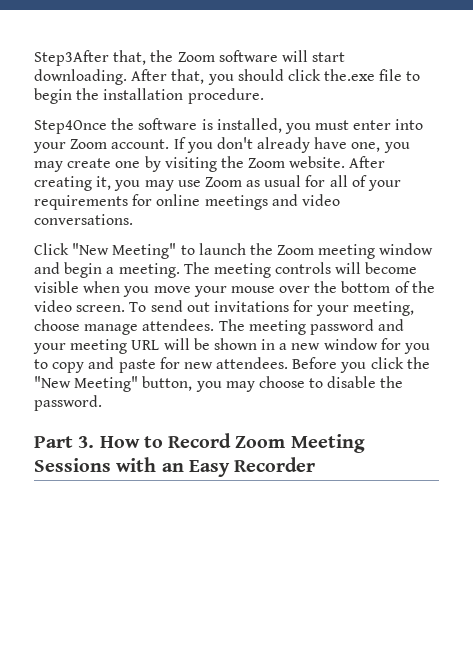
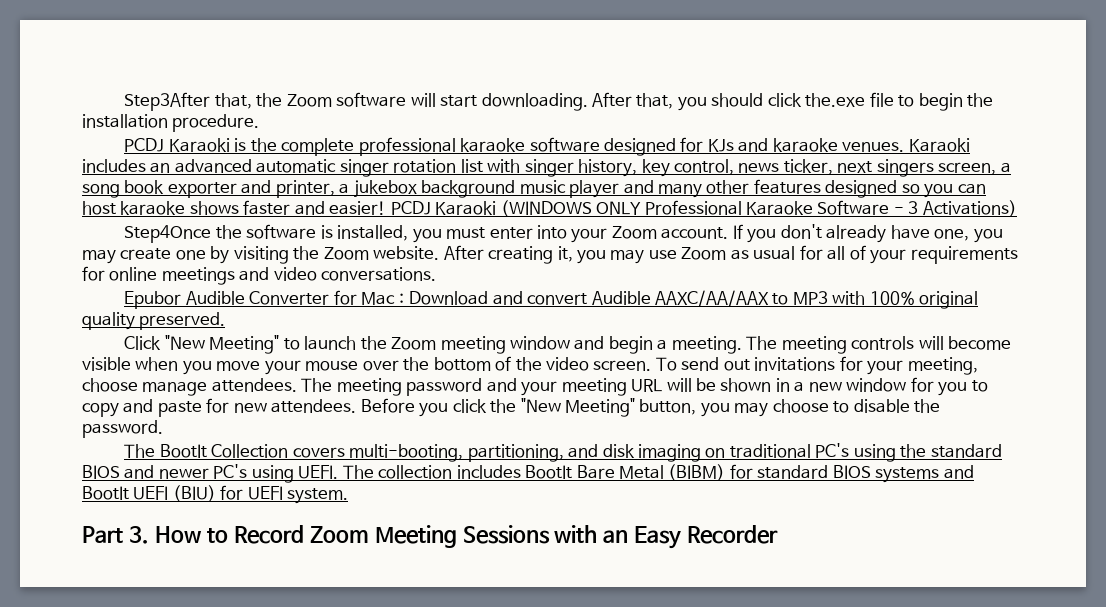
(264, 96) none -> [124,137,970,156] [82,159,1011,177] [82,179,986,198] [82,200,1017,217] // PCDJ Karaoki is the complete professional karaoke software designed for KJs and karaoke venues. Karaoki includes an advanced automatic singer rotation list with singer history, key control, news ticker, next singers screen, a song book exporter and printer, a jukebox background music player and many other features designed so you can host karaoke shows faster and easier! PCDJ Karaoki (WINDOWS ONLY Professional Karaoke Software - 3 Activations)
(133, 219) none -> [124,290,979,309] [82,312,226,330] // Epubor Audible Converter for Mac：Download and convert Audible AAXC/AA/AAX to MP3 with 100% original quality preserved.
(102, 403) none -> [124,443,1002,462] [82,464,974,483] [82,485,349,504] // The BootIt Collection covers multi-booting, partitioning, and disk imaging on traditional PC's using the standard BIOS and newer PC's using UEFI. The collection includes BootIt Bare Metal (BIBM) for standard BIOS systems and BootIt UEFI (BIU) for UEFI system.

